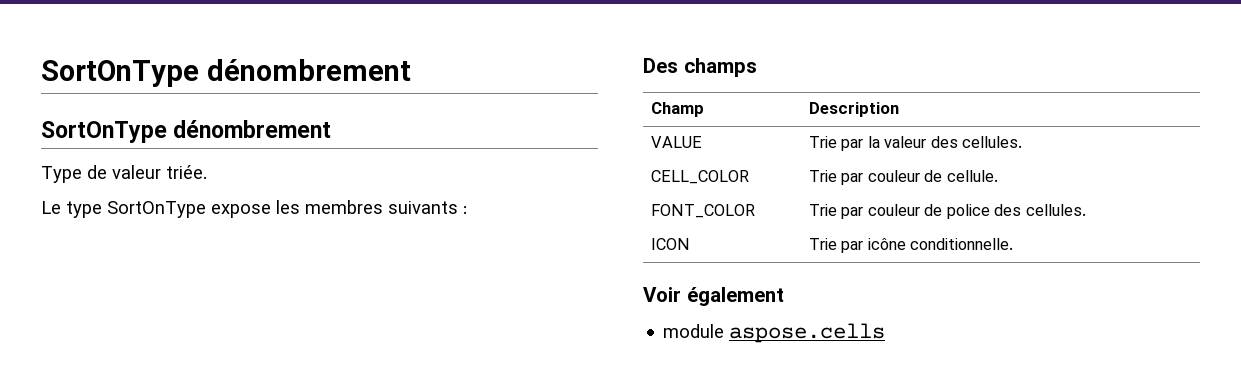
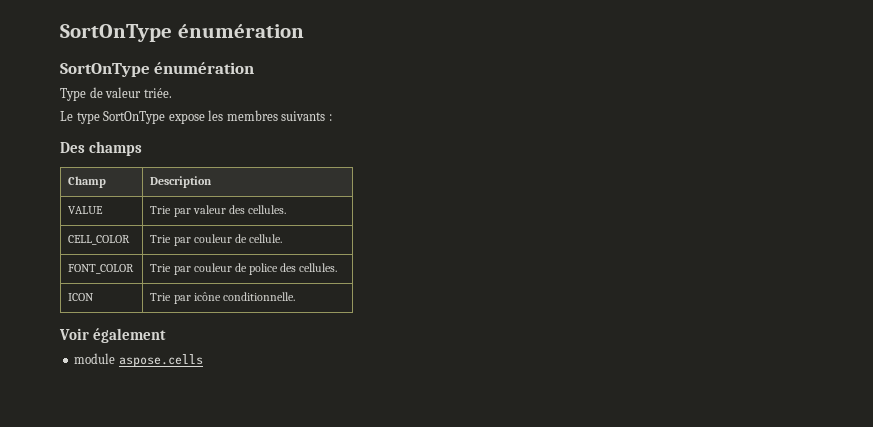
[41,59,411,87] [41,120,332,143] SortOnType dénombrement // SortOnType dénombrement -> [60,24,304,42] [60,62,255,77] SortOnType énumération // SortOnType énumération
[867,136,880,148] la -> (191, 212) none

